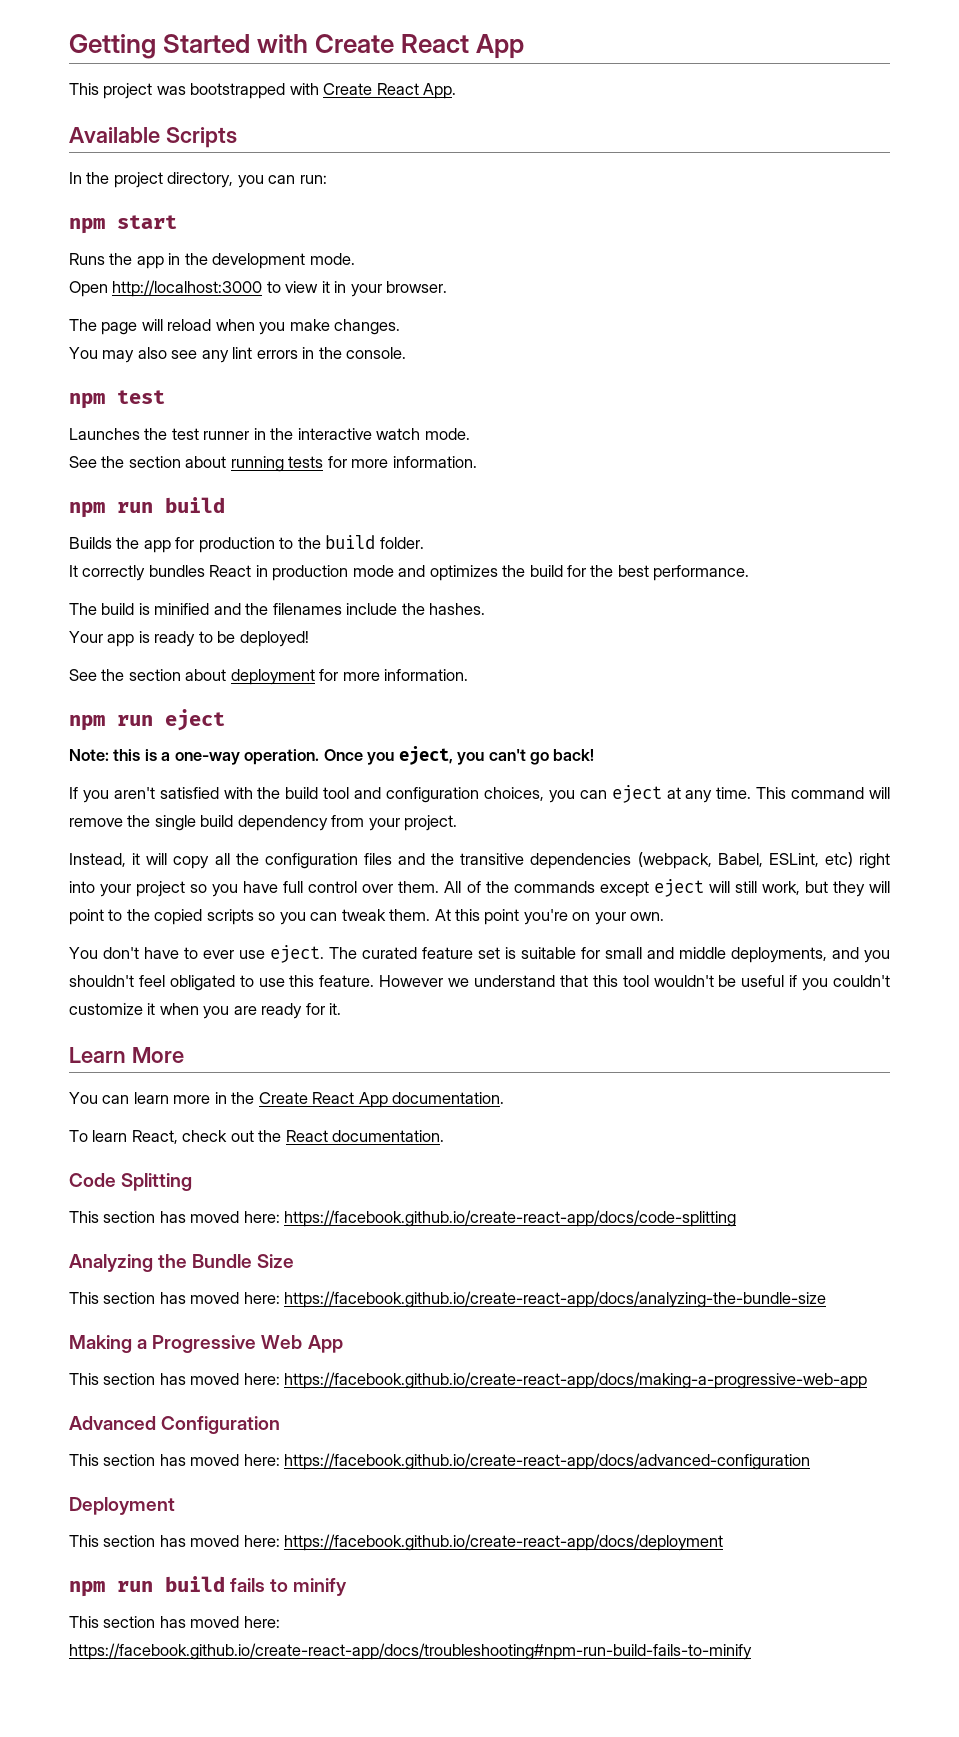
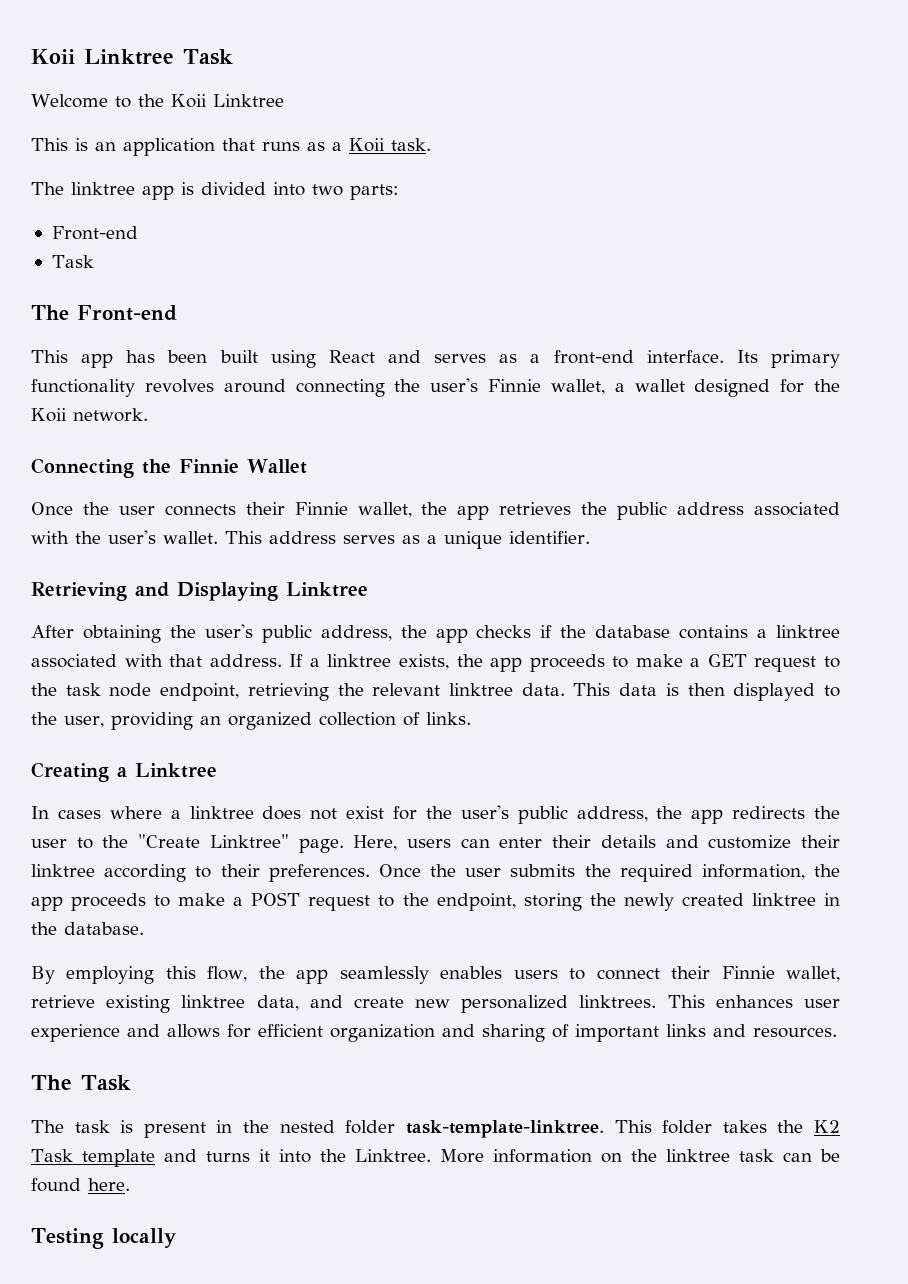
[69,34,525,59] [69,83,457,99] [69,127,237,148] [69,172,327,188] [69,215,177,234] [69,253,355,269] [69,280,448,297] [69,319,401,335] [69,347,407,363] [69,390,165,409] [69,428,470,440] [69,456,477,472] [69,497,225,518] [69,535,424,553] [69,565,750,581] [69,603,486,615] [69,631,309,647] [69,669,469,685] [69,709,225,731] [69,746,595,765] [69,785,891,803] [69,815,458,831] [69,852,890,869] [69,879,890,897] [69,909,665,925] [69,945,890,963] [69,975,891,991] [69,1003,342,1019] [69,1047,184,1063] [69,1092,505,1108] [69,1130,445,1144] [69,1173,193,1191] [69,1210,737,1227] [69,1254,295,1272] [69,1291,827,1308] [69,1335,343,1353] [69,1372,868,1389] [69,1416,281,1434] [69,1453,811,1470] [69,1497,175,1515] [69,1534,724,1551] [69,1576,348,1597] [69,1616,280,1628] [69,1643,752,1660] Getting Started with Create React App // This project was bootstrapped with Create React App. // Available Scripts // In the project directory, you can run: // npm start // Runs the app in the development mode. // Open http://localhost:3000 to view it in your browser. // The page will reload when you make changes. // You may also see any lint errors in the console. // npm test // Launches the test runner in the interactive watch mode. // See the section about running tests for more information. // npm run build // Builds the app for production to the build folder. // It correctly bundles React in production mode and optimizes the build for the best performance. // The build is minified and the filenames include the hashes. // Your app is ready to be deployed! // See the section about deployment for more information. // npm run eject // Note: this is a one-way operation. Once you eject, you can't go back! // If you aren't satisfied with the build tool and configuration choices, you can eject at any time. This command will remove the single build dependency from your project. // Instead, it will copy all the configuration files and the transitive dependencies (webpack, Babel, ESLint, etc) right into your project so you have full control over them. All of the commands except eject will still work, but they will point to the copied scripts so you can tweak them. At this point you're on your own. // You don't have to ever use eject. The curated feature set is suitable for small and middle deployments, and you shouldn't feel obligated to use this feature. However we understand that this tool wouldn't be useful if you couldn't customize it when you are ready for it. // Learn More // You can learn more in the Create React App documentation. // To learn React, check out the React documentation. // Code Splitting // This section has moved here: https://facebook.github.io/create-react-app/docs/code-splitting // Analyzing the Bundle Size // This section has moved here: https://facebook.github.io/create-react-app/docs/analyzing-the-bundle-size // Making a Progressive Web App // This section has moved here: https://facebook.github.io/create-react-app/docs/making-a-progressive-web-app // Advanced Configuration // This section has moved here: https://facebook.github.io/create-react-app/docs/advanced-configuration // Deployment // This section has moved here: https://facebook.github.io/create-react-app/docs/deployment // npm run build fails to minify // This section has moved here: https://facebook.github.io/create-react-app/docs/troubleshooting#npm-run-build-fails-to-minify -> [31,49,233,65] [31,94,284,108] [31,138,431,156] [31,182,399,200] [51,226,138,240] [51,255,94,268] [31,305,177,321] [31,350,840,368] [31,378,841,397] [31,408,148,422] [31,458,307,478] [31,502,840,520] [31,530,590,549] [31,582,368,601] [31,624,841,643] [31,654,840,672] [31,683,840,701] [31,712,471,730] [31,762,217,782] [31,805,840,824] [31,834,840,853] [31,864,840,882] [31,892,841,911] [31,922,144,935] [31,966,840,984] [31,995,840,1013] [31,1024,837,1042] [31,1075,131,1091] [31,1120,841,1138] [31,1149,840,1167] [31,1178,130,1192] [31,1228,176,1249] Koii Linktree Task // Welcome to the Koii Linktree // This is an application that runs as a Koii task. // The linktree app is divided into two parts: // Front-end // Task // The Front-end // This app has been built using React and serves as a front-end interface. Its primary functionality revolves around connecting the user's Finnie wallet, a wallet designed for the Koii network. // Connecting the Finnie Wallet // Once the user connects their Finnie wallet, the app retrieves the public address associated with the user's wallet. This address serves as a unique identifier. // Retrieving and Displaying Linktree // After obtaining the user's public address, the app checks if the database contains a linktree associated with that address. If a linktree exists, the app proceeds to make a GET request to the task node endpoint, retrieving the relevant linktree data. This data is then displayed to the user, providing an organized collection of links. // Creating a Linktree // In cases where a linktree does not exist for the user's public address, the app redirects the user to the "Create Linktree" page. Here, users can enter their details and customize their linktree according to their preferences. Once the user submits the required information, the app proceeds to make a POST request to the endpoint, storing the newly created linktree in the database. // By employing this flow, the app seamlessly enables users to connect their Finnie wallet, retrieve existing linktree data, and create new personalized linktrees. This enhances user experience and allows for efficient organization and sharing of important links and resources. // The Task // The task is present in the nested folder task-template-linktree. This folder takes the K2 Task template and turns it into the Linktree. More information on the linktree task can be found here. // Testing locally

